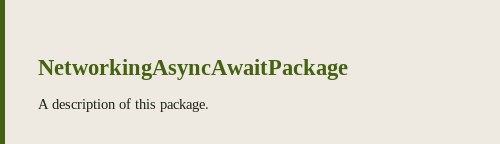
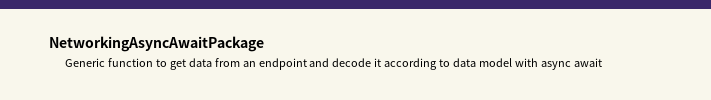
[38,98,209,112] A description of this package. -> [64,58,603,70] Generic function to get data from an endpoint and decode it according to data model with async await

